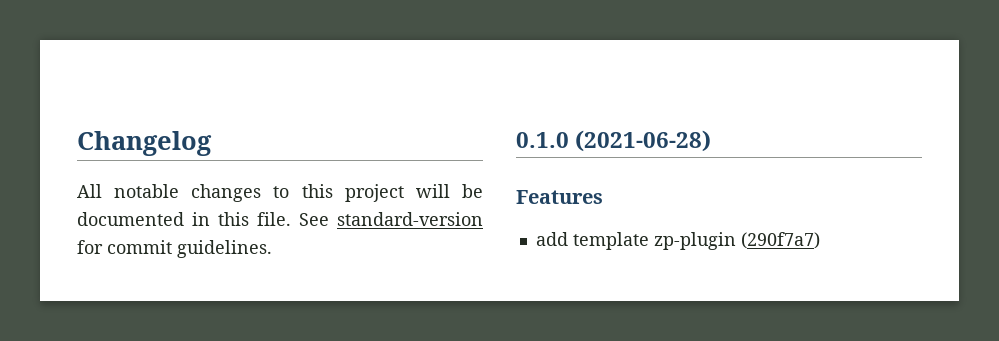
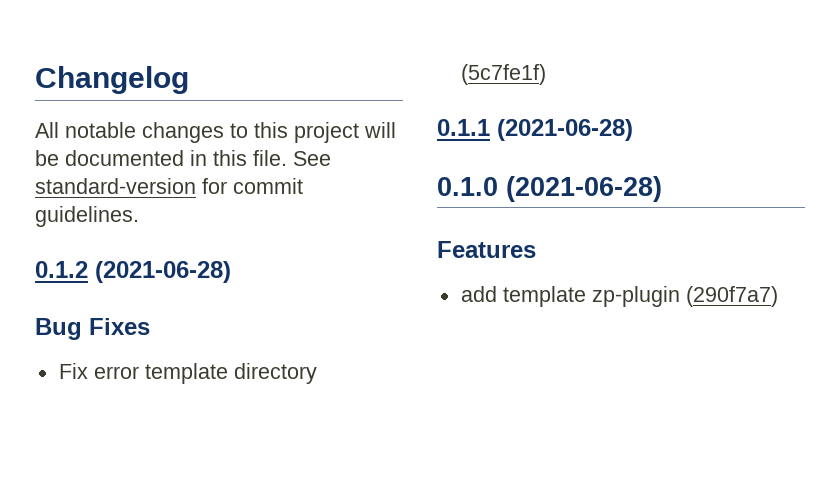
(272, 249) none -> [35,261,231,283] [35,318,150,340] [58,363,317,384] [460,64,546,85] [437,119,633,141] // 0.1.2 (2021-06-28) // Bug Fixes // Fix error template directory (5c7fe1f) // 0.1.1 (2021-06-28)

